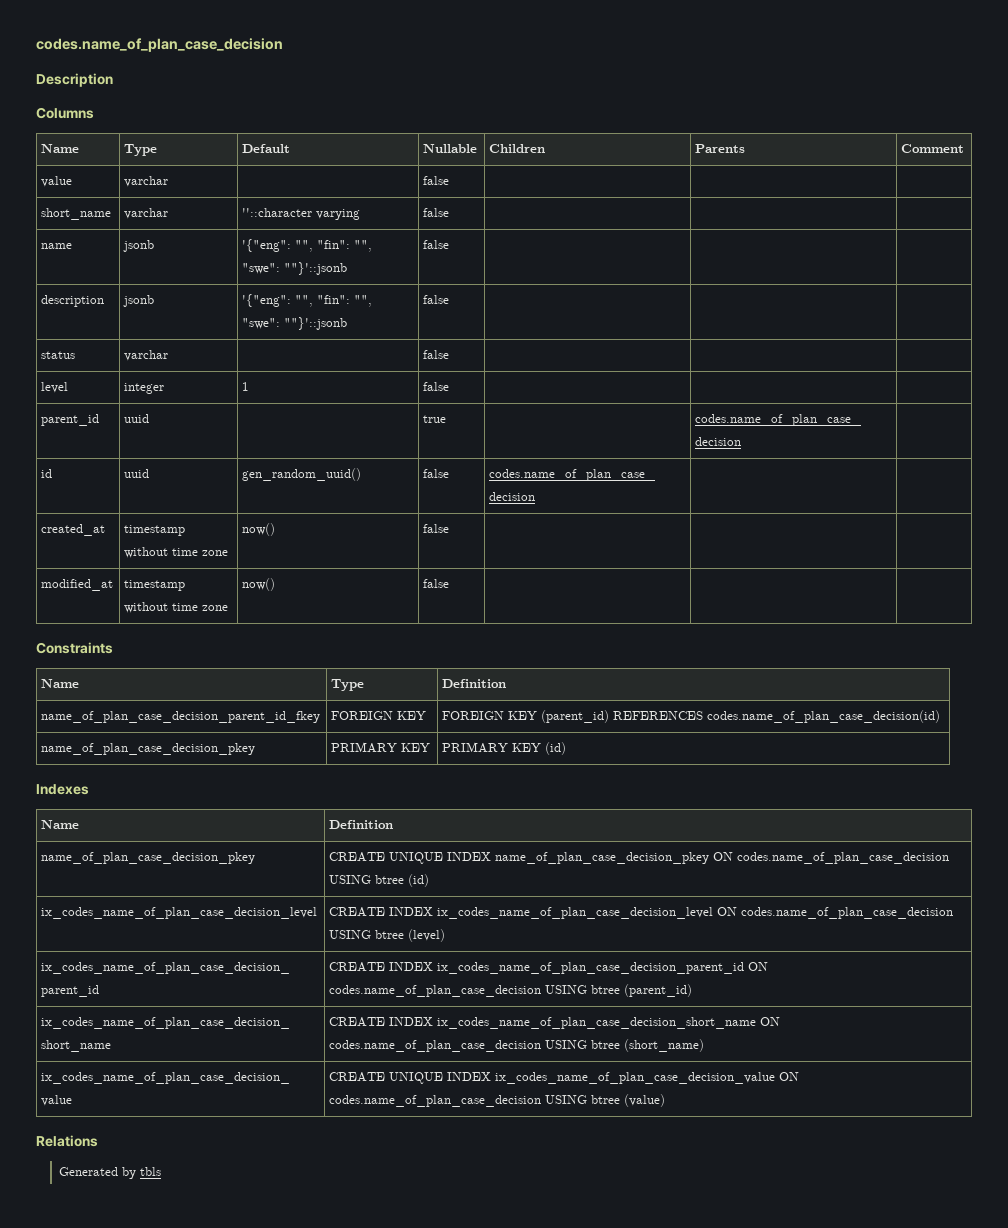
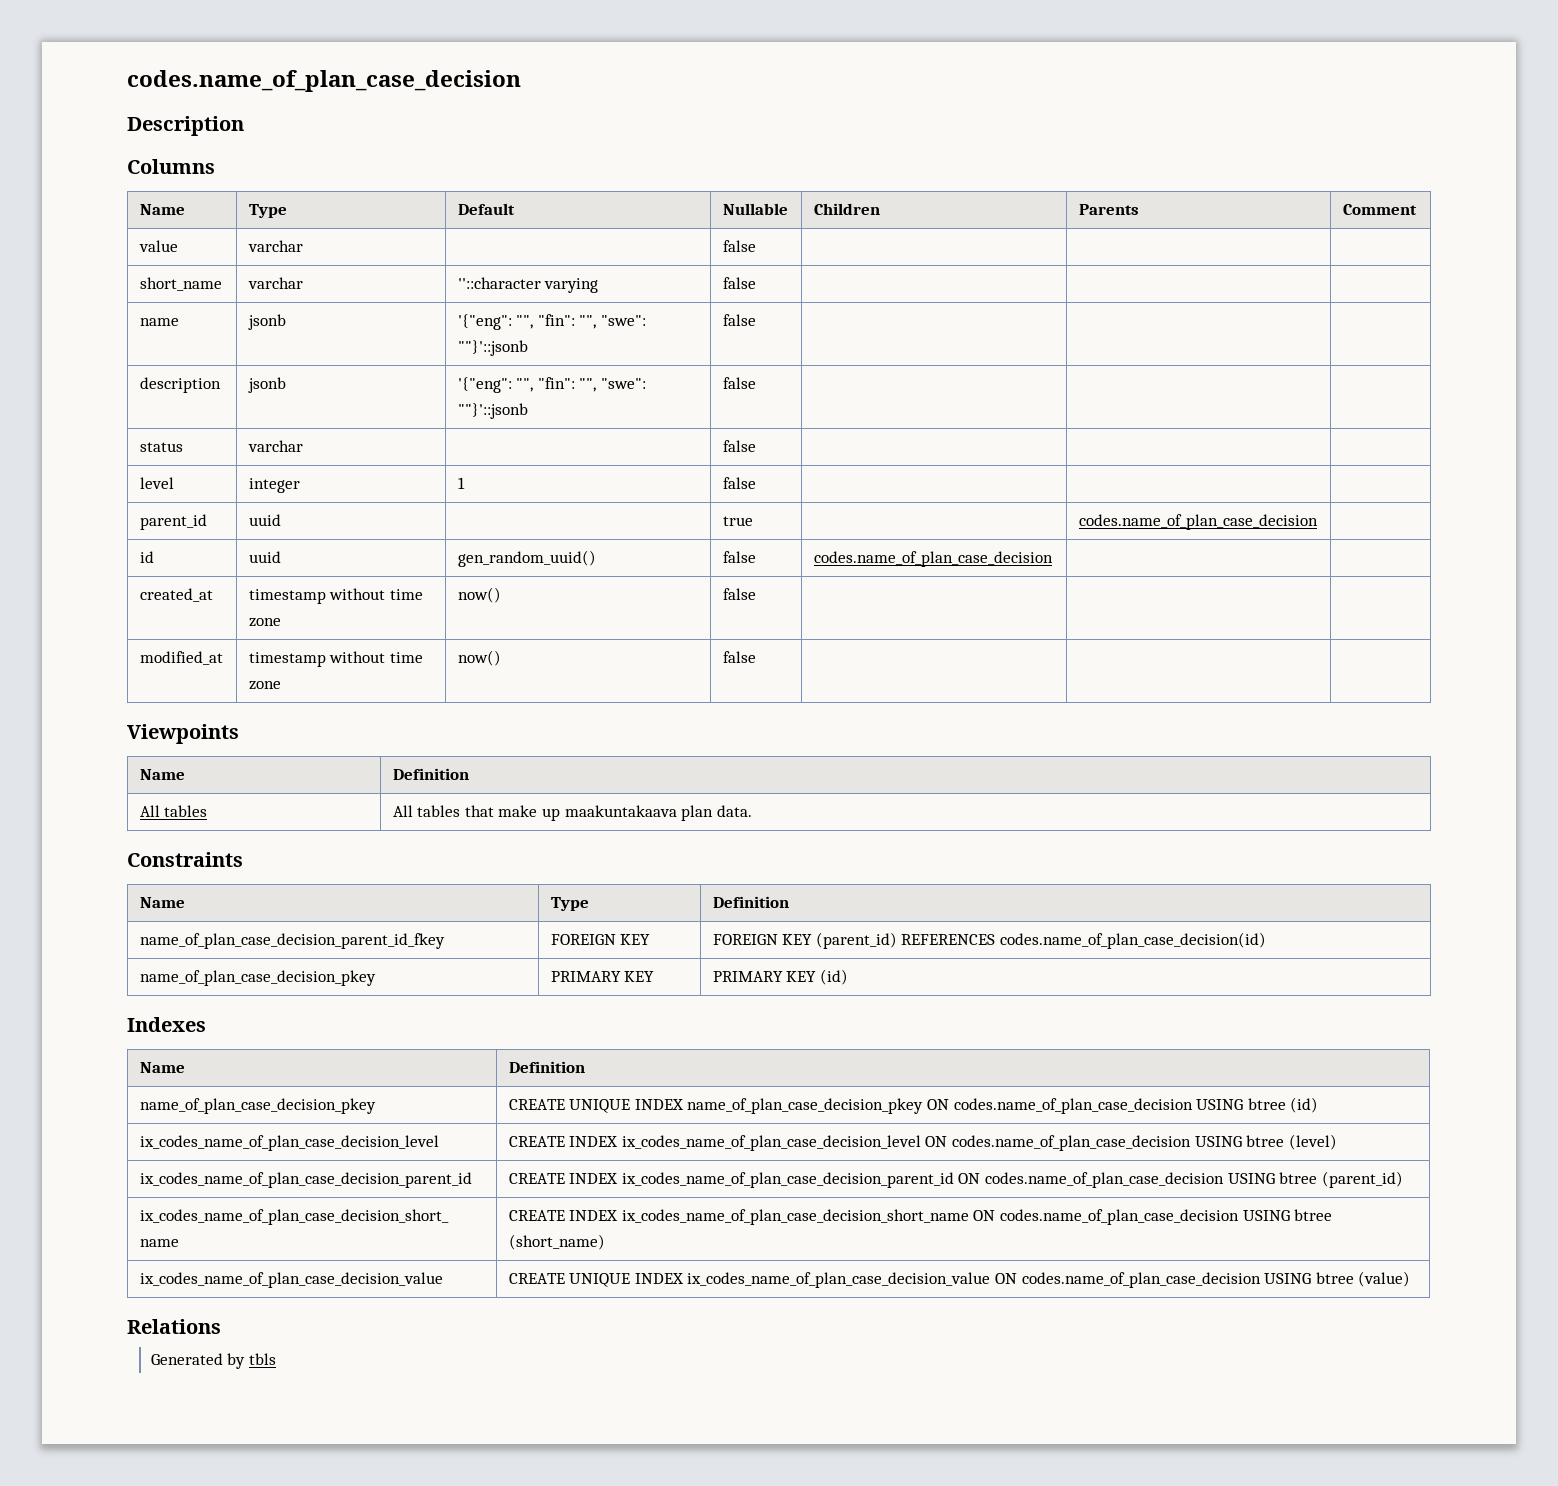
(450, 583) none -> [127,724,239,744] [139,769,185,780] [392,768,469,780] [139,805,208,817] [392,805,752,821] // Viewpoints // Name | Definition // All tables | All tables that make up maakuntakaava plan data.

